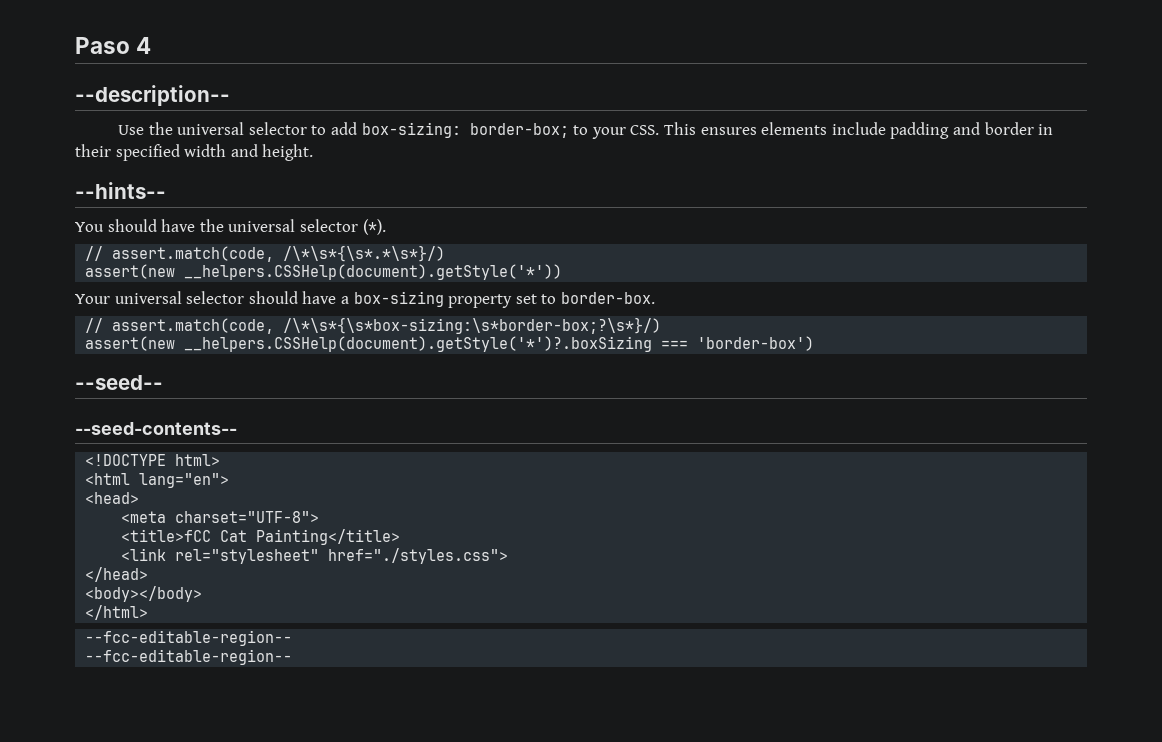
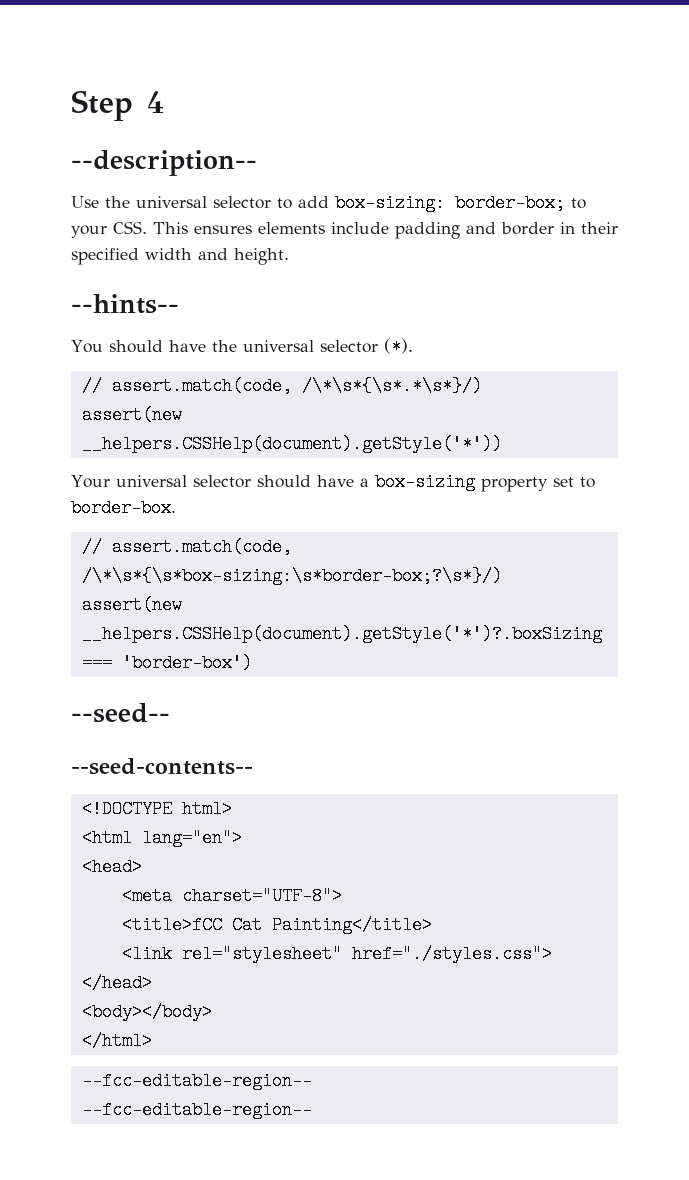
[75,37,130,54] Paso -> [71,90,133,121] Step

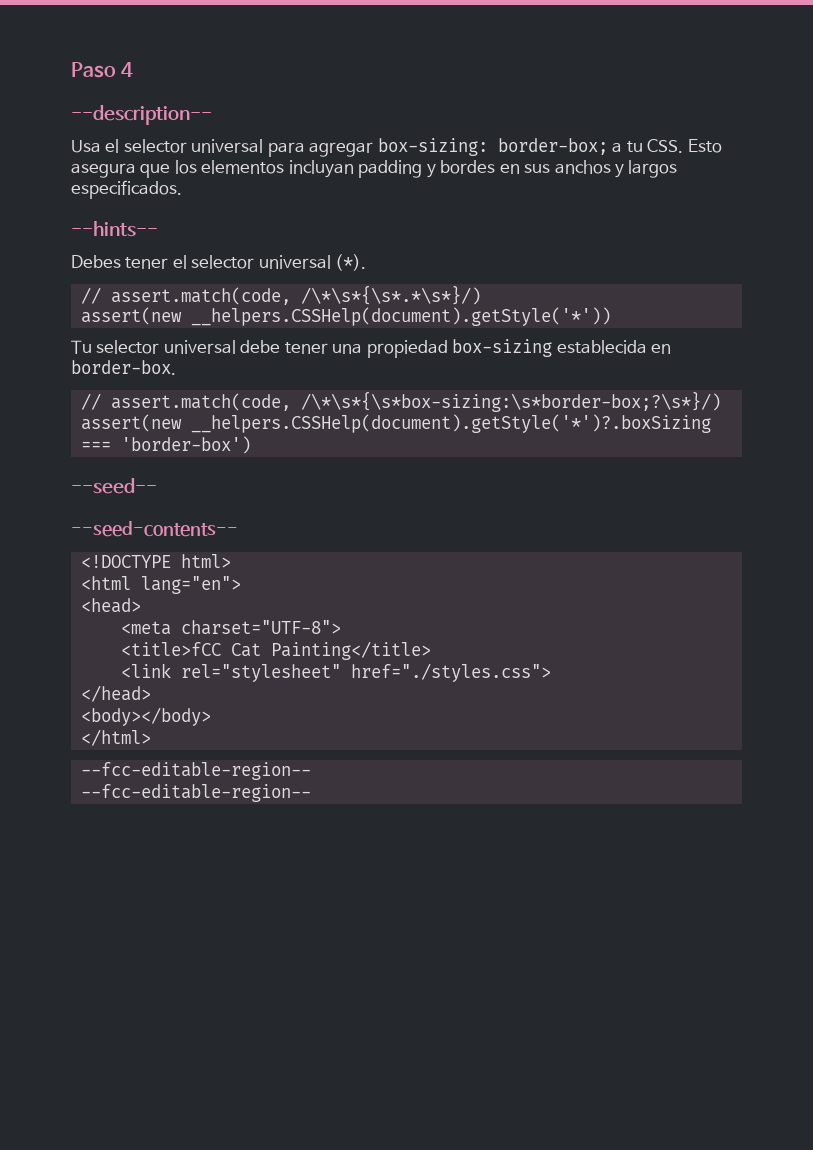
[71,90,133,121] Step -> [71,62,116,78] Paso
[71,194,586,212] [71,221,618,239] [71,248,289,265] [71,294,179,314] [71,340,378,353] Use the universal selector to add box-sizing: border-box; to your CSS. This ensures elements include padding and border in their specified width and height. // --hints-- // You should have the universal selector -> [71,138,722,157] [71,160,678,178] [71,180,182,199] [71,221,158,237] [71,255,331,269] Usa el selector universal para agregar box-sizing: border-box; a tu CSS. Esto asegura que los elementos incluyan padding y bordes en sus anchos y largos especificados. // --hints-- // Debes tener el selector universal
[71,473,595,492] Your universal selector should have a box-sizing property set to -> [71,339,672,358] Tu selector universal debe tener una propiedad box-sizing establecida en

